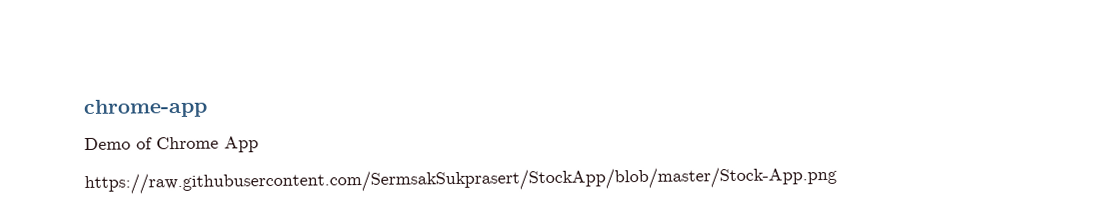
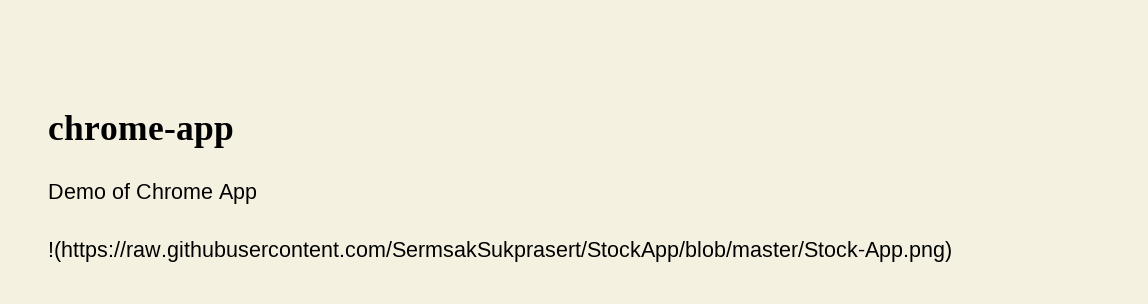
[84,165,837,196] https://raw.githubusercontent.com/SermsakSukprasert/StockApp/blob/master/Stock-App.png -> [48,241,952,262] !(https://raw.githubusercontent.com/SermsakSukprasert/StockApp/blob/master/Stock-App.png)

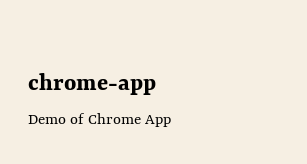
[48,241,952,262] // !(https://raw.githubusercontent.com/SermsakSukprasert/StockApp/blob/master/Stock-App.png) -> (172, 121) none

